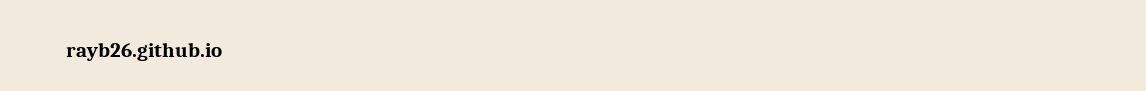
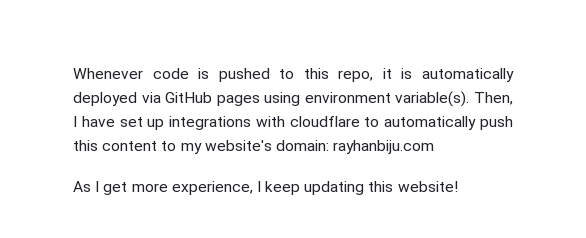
[66,42,222,61] rayb26.github.io -> [73,68,514,82] [73,91,513,107] [73,116,513,130] [73,140,435,154] [73,181,458,195] Whenever code is pushed to this repo, it is automatically deployed via GitHub pages using environment variable(s). Then, I have set up integrations with cloudflare to automatically push this content to my website's domain: rayhanbiju.com // As I get more experience, I keep updating this website!

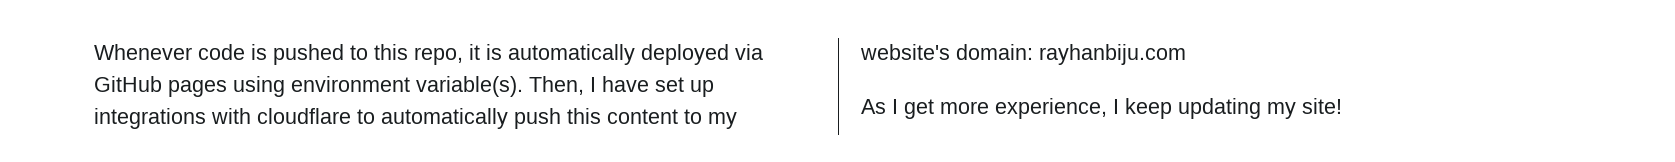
[368,181,458,192] this website! -> [1267,98,1342,119] my site!

